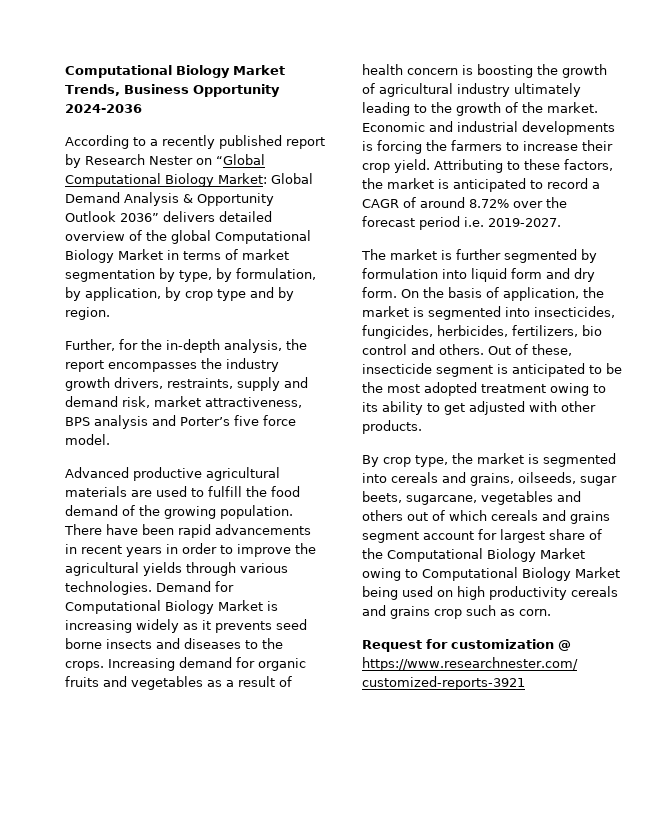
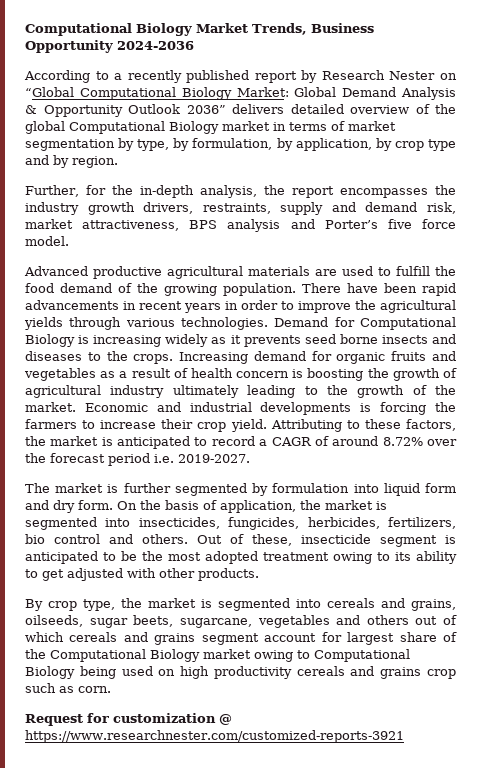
[118,249,163,260] Market -> [222,121,270,131] market
[218,600,263,611] Market -> (75, 340) none
[540,548,585,559] Market -> [203,649,251,659] market
[575,567,620,578] Market -> (75, 672) none

